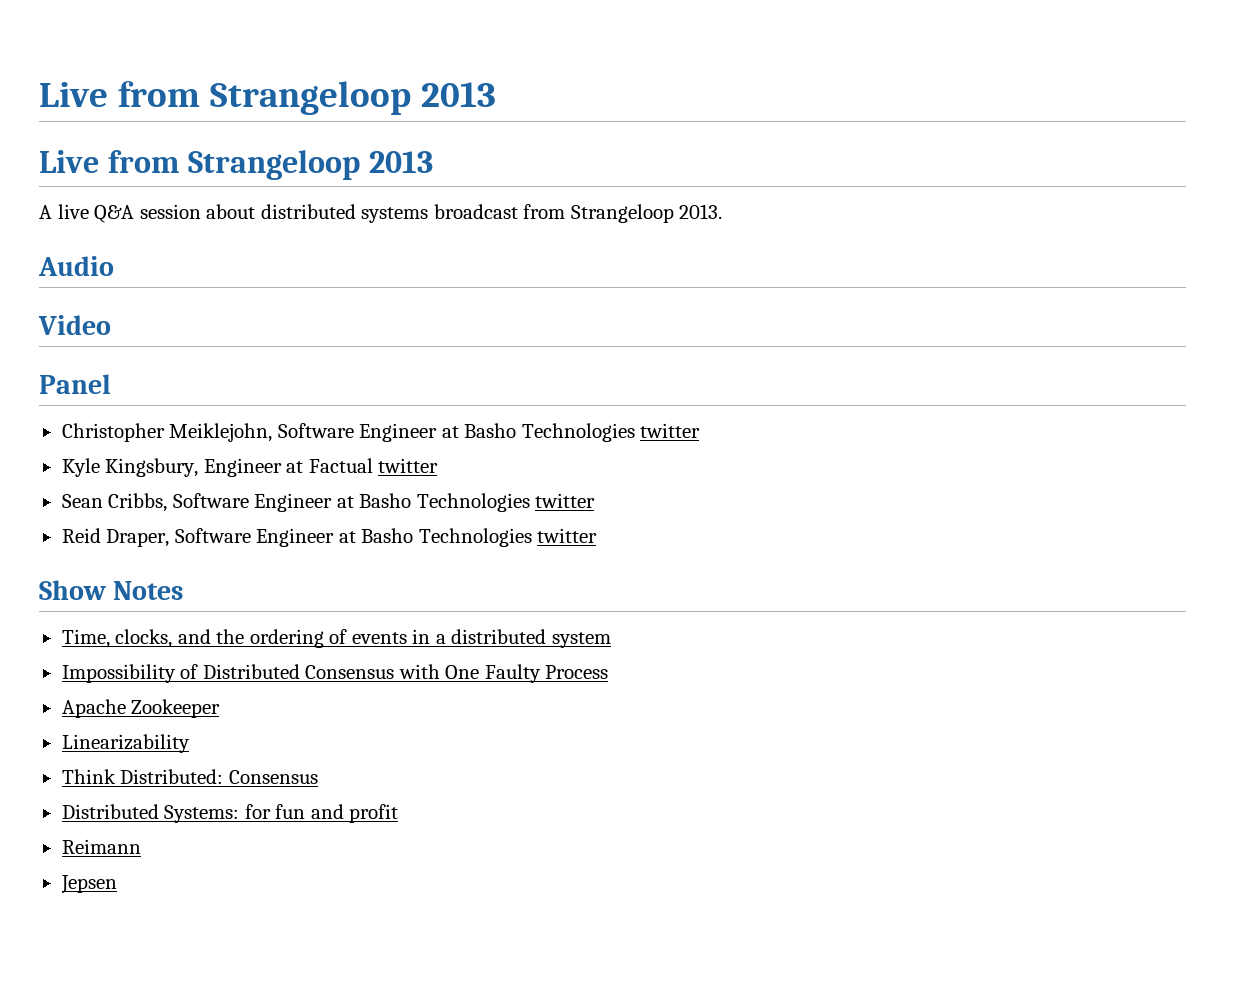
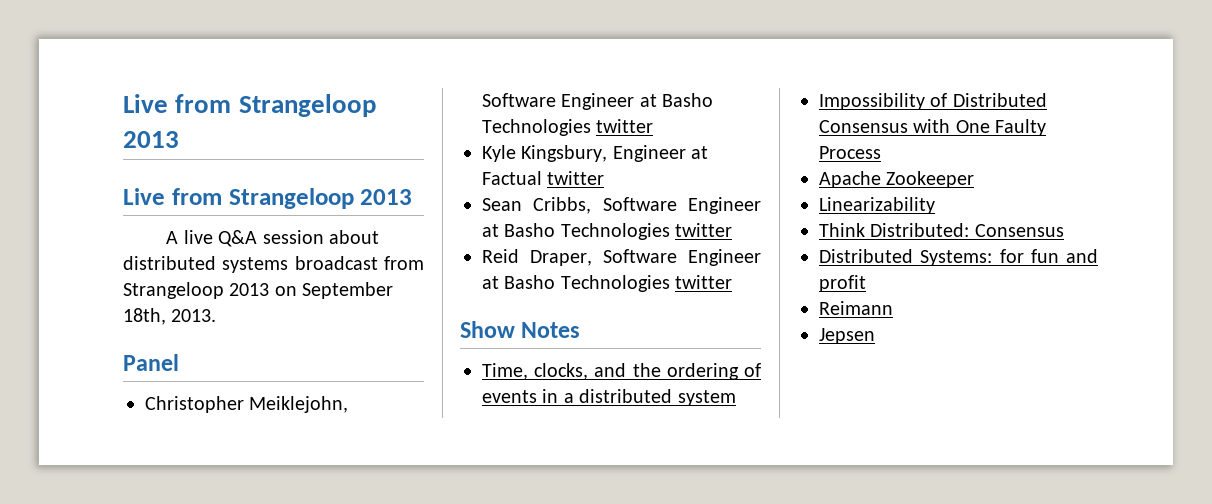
(674, 213) none -> [229,282,394,299] [123,308,166,325] 2013 on September 18th,
[38,256,114,276] [38,315,111,335] // Audio // Video -> (217, 315) none

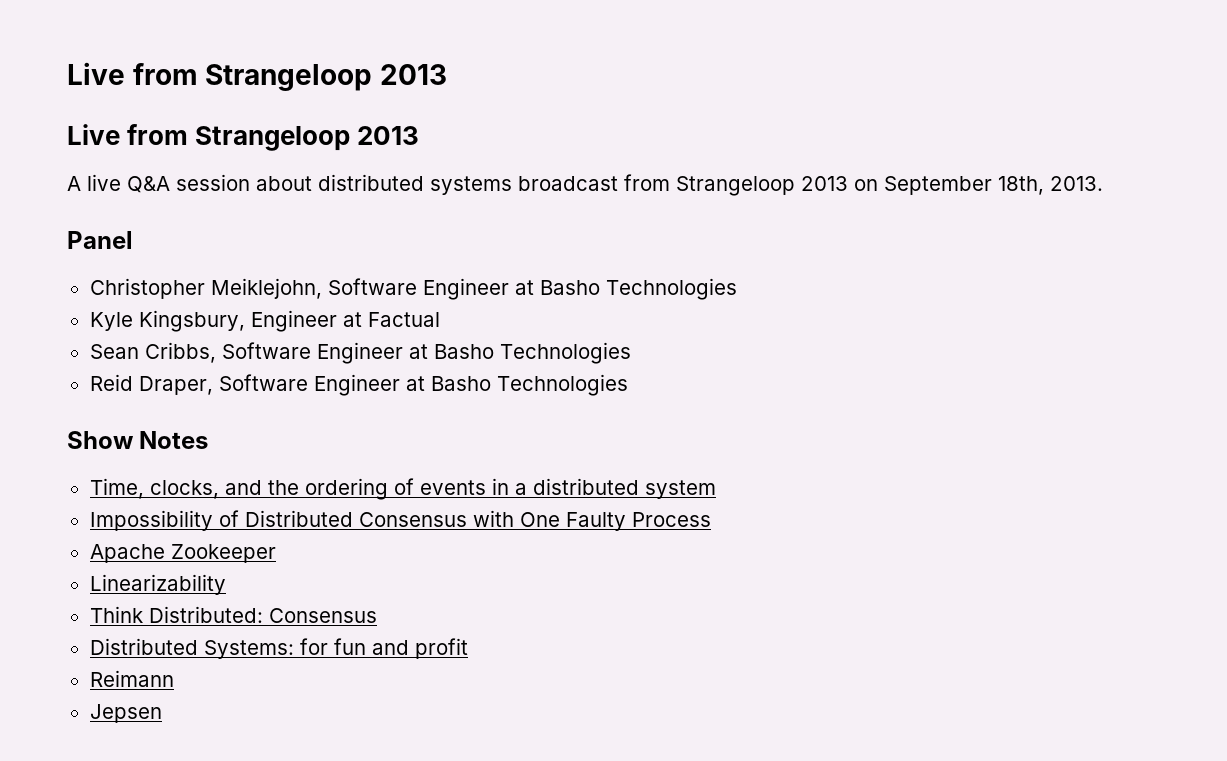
[596,119,654,133] twitter -> (737, 289) none
[547,171,605,185] twitter -> (440, 319) none
[675,223,733,237] twitter -> (631, 353) none
[675,275,733,289] twitter -> (628, 385) none

